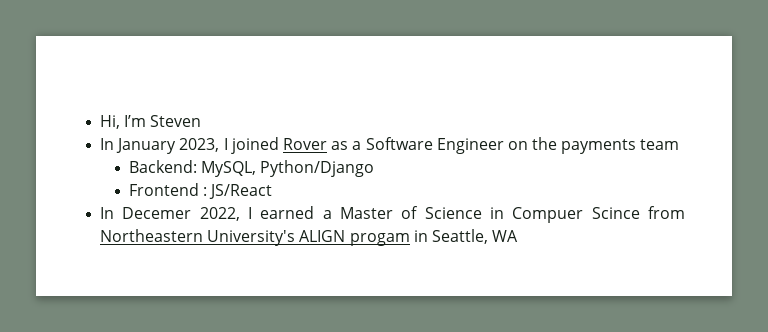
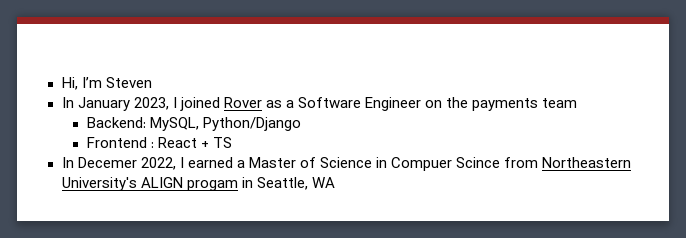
[209,184,273,199] JS/React -> [157,137,233,148] React + TS

